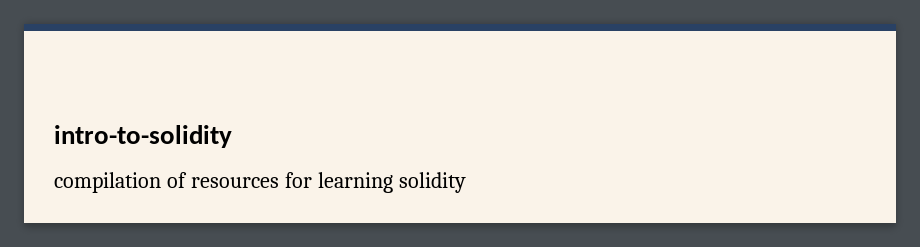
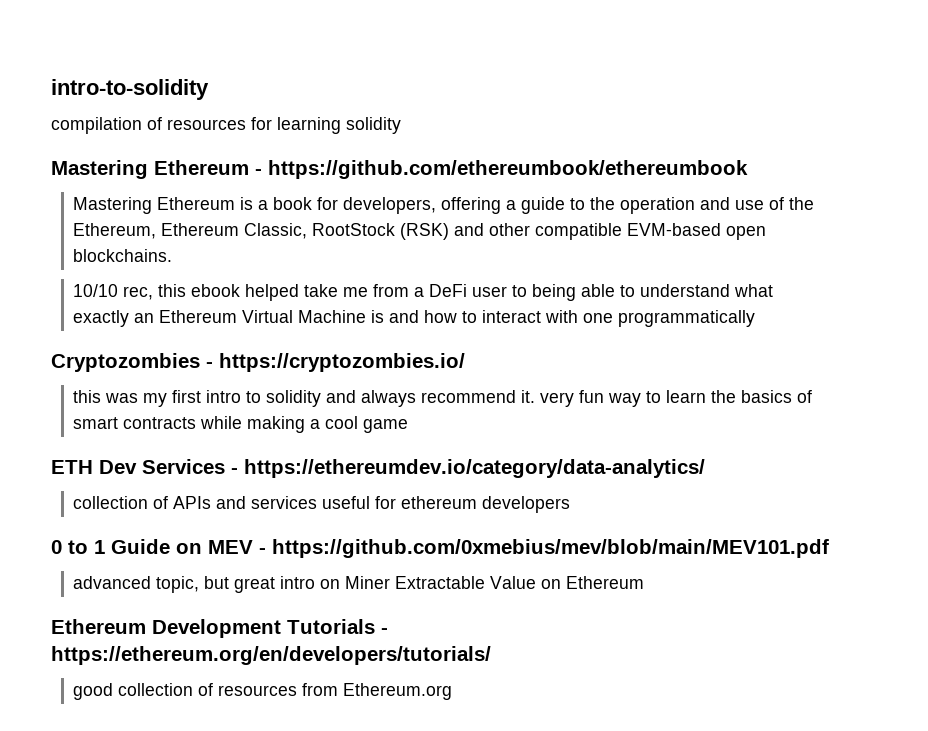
(466, 182) none -> [51,160,748,179] [73,197,815,214] [73,223,767,240] [73,249,173,262] [73,284,774,301] [73,310,756,327] [51,353,465,372] [73,390,813,407] [73,416,409,433] [51,459,705,478] [73,496,571,513] [51,539,829,558] [73,576,645,593] [51,619,388,638] [51,646,491,665] [73,683,453,700] // Mastering Ethereum - https://github.com/ethereumbook/ethereumbook // Mastering Ethereum is a book for developers, offering a guide to the operation and use of the Ethereum, Ethereum Classic, RootStock (RSK) and other compatible EVM-based open blockchains. // 10/10 rec, this ebook helped take me from a DeFi user to being able to understand what exactly an Ethereum Virtual Machine is and how to interact with one programmatically // Cryptozombies - https://cryptozombies.io/ // this was my first intro to solidity and always recommend it. very fun way to learn the basics of smart contracts while making a cool game // ETH Dev Services - https://ethereumdev.io/category/data-analytics/ // collection of APIs and services useful for ethereum developers // 0 to 1 Guide on MEV - https://github.com/0xmebius/mev/blob/main/MEV101.pdf // advanced topic, but great intro on Miner Extractable Value on Ethereum // Ethereum Development Tutorials - https://ethereum.org/en/developers/tutorials/ // good collection of resources from Ethereum.org

